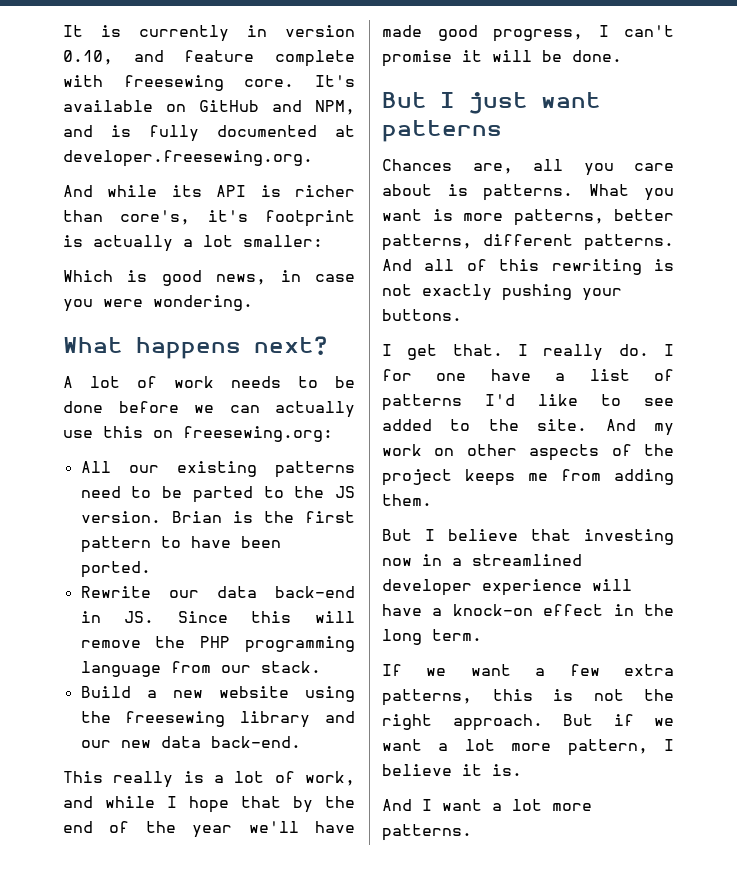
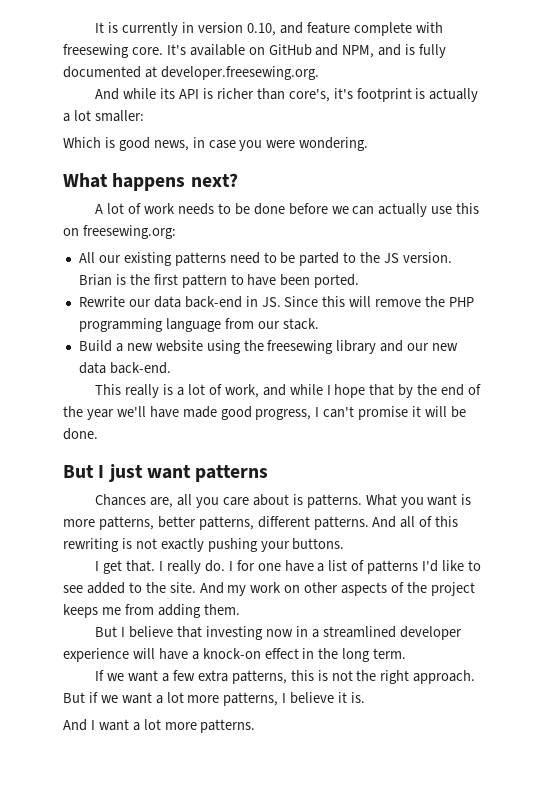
[567,739,648,756] pattern, -> [223,692,279,706] patterns,

